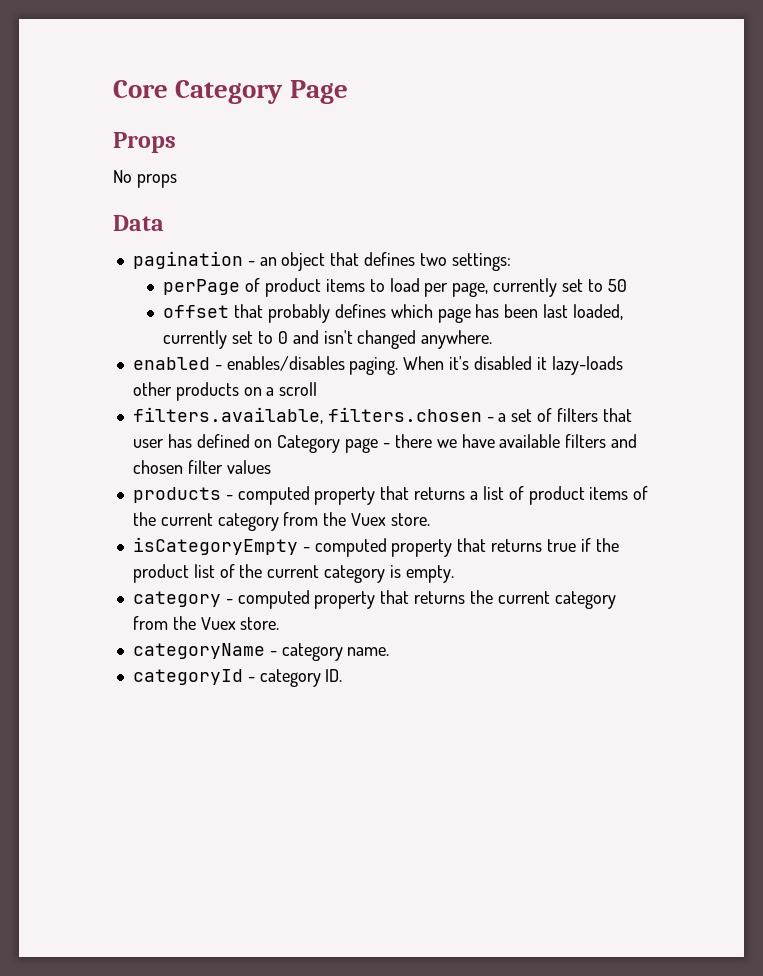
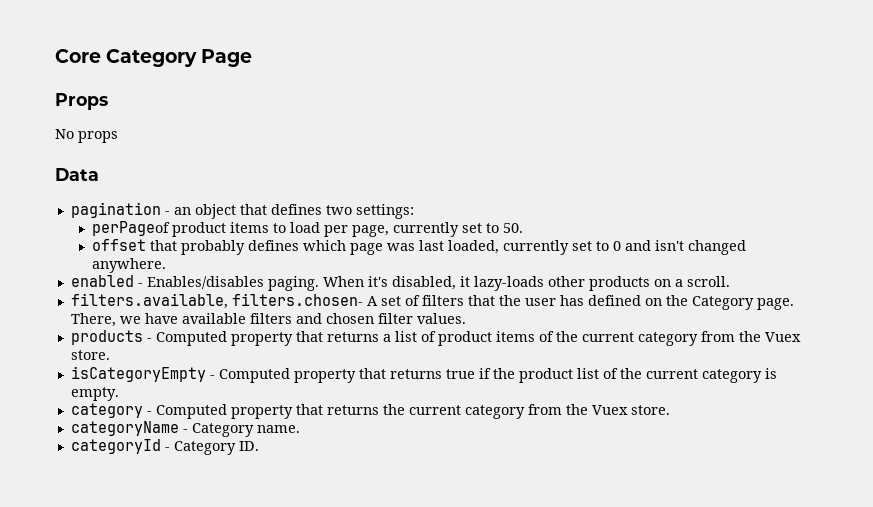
[163,278,261,295] perPage of -> [91,221,170,236] perPageof
[607,279,627,292] 50 -> [502,223,523,233] 50.
[475,304,539,318] has been -> [386,243,415,251] was
[226,356,345,371] enables/disables -> [146,276,264,289] Enables/disables
[473,356,532,370] disabled -> [391,276,456,290] disabled,
[279,382,318,396] scroll -> [686,276,730,287] scroll.
[327,407,507,422] filters.chosen - a -> [231,293,378,306] filters.chosen- A
(632, 415) none -> [498,295,521,306] the
[277,434,432,453] Category page - there -> [665,295,794,310] [70,313,116,327] the Category page. There,
[226,460,271,474] values -> [416,313,466,324] values.
[237,486,310,505] computed -> [155,331,227,346] Computed
[314,538,387,557] computed -> [218,368,290,383] Computed
[237,590,310,609] computed -> [155,404,227,419] Computed
[281,643,343,661] category -> [191,423,254,437] Category
[259,669,321,687] category -> [173,441,236,455] Category

